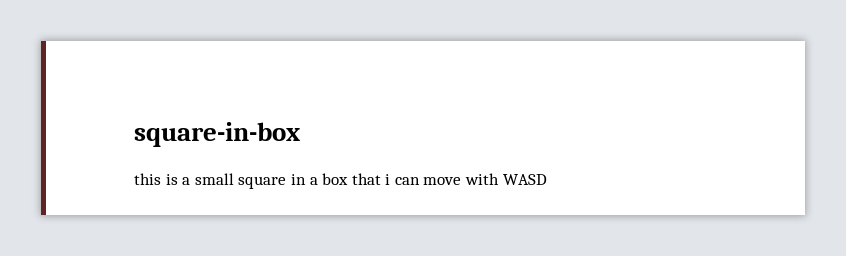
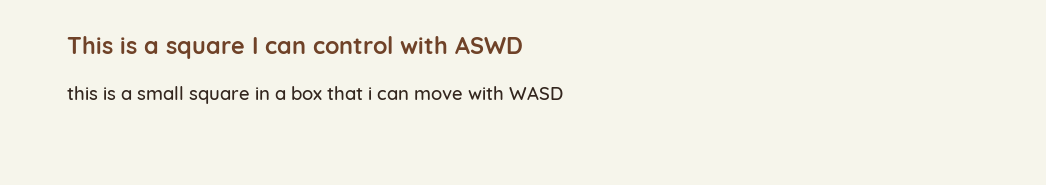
[134,122,300,147] square-in-box -> [67,36,523,59] This is a square I can control with ASWD

